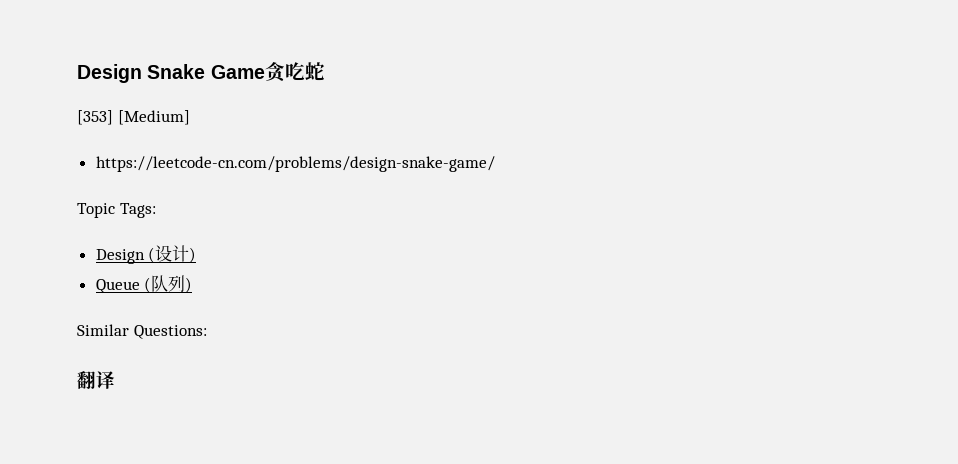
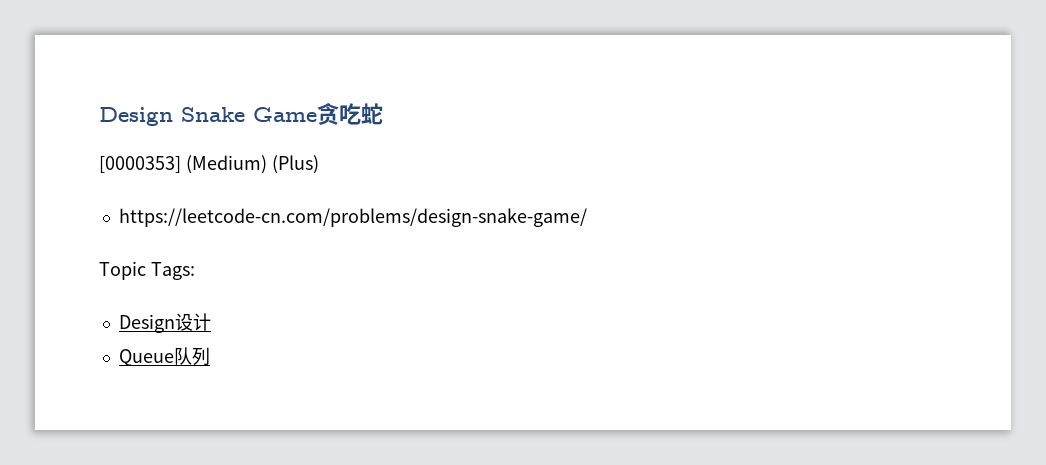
[77,110,190,125] [353] [Medium] -> [99,155,319,174] [0000353] (Medium) (Plus)
[148,247,156,263] ( -> (175, 323) none
[189,247,197,263] ) -> (211, 322) none
[144,275,193,293] [77,324,207,339] [77,371,115,389] (队列) // Similar Questions: // 翻译 -> [173,347,210,366] 队列

